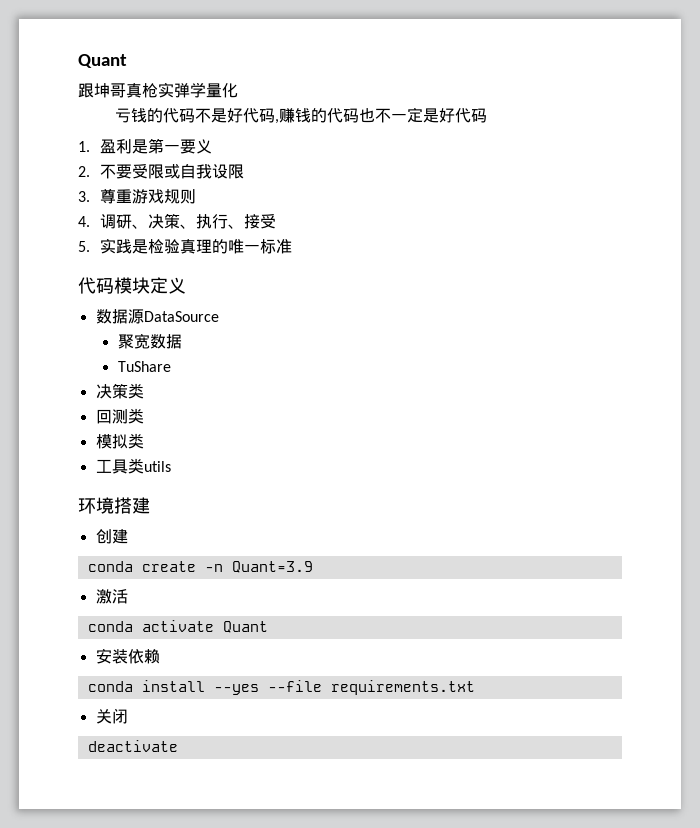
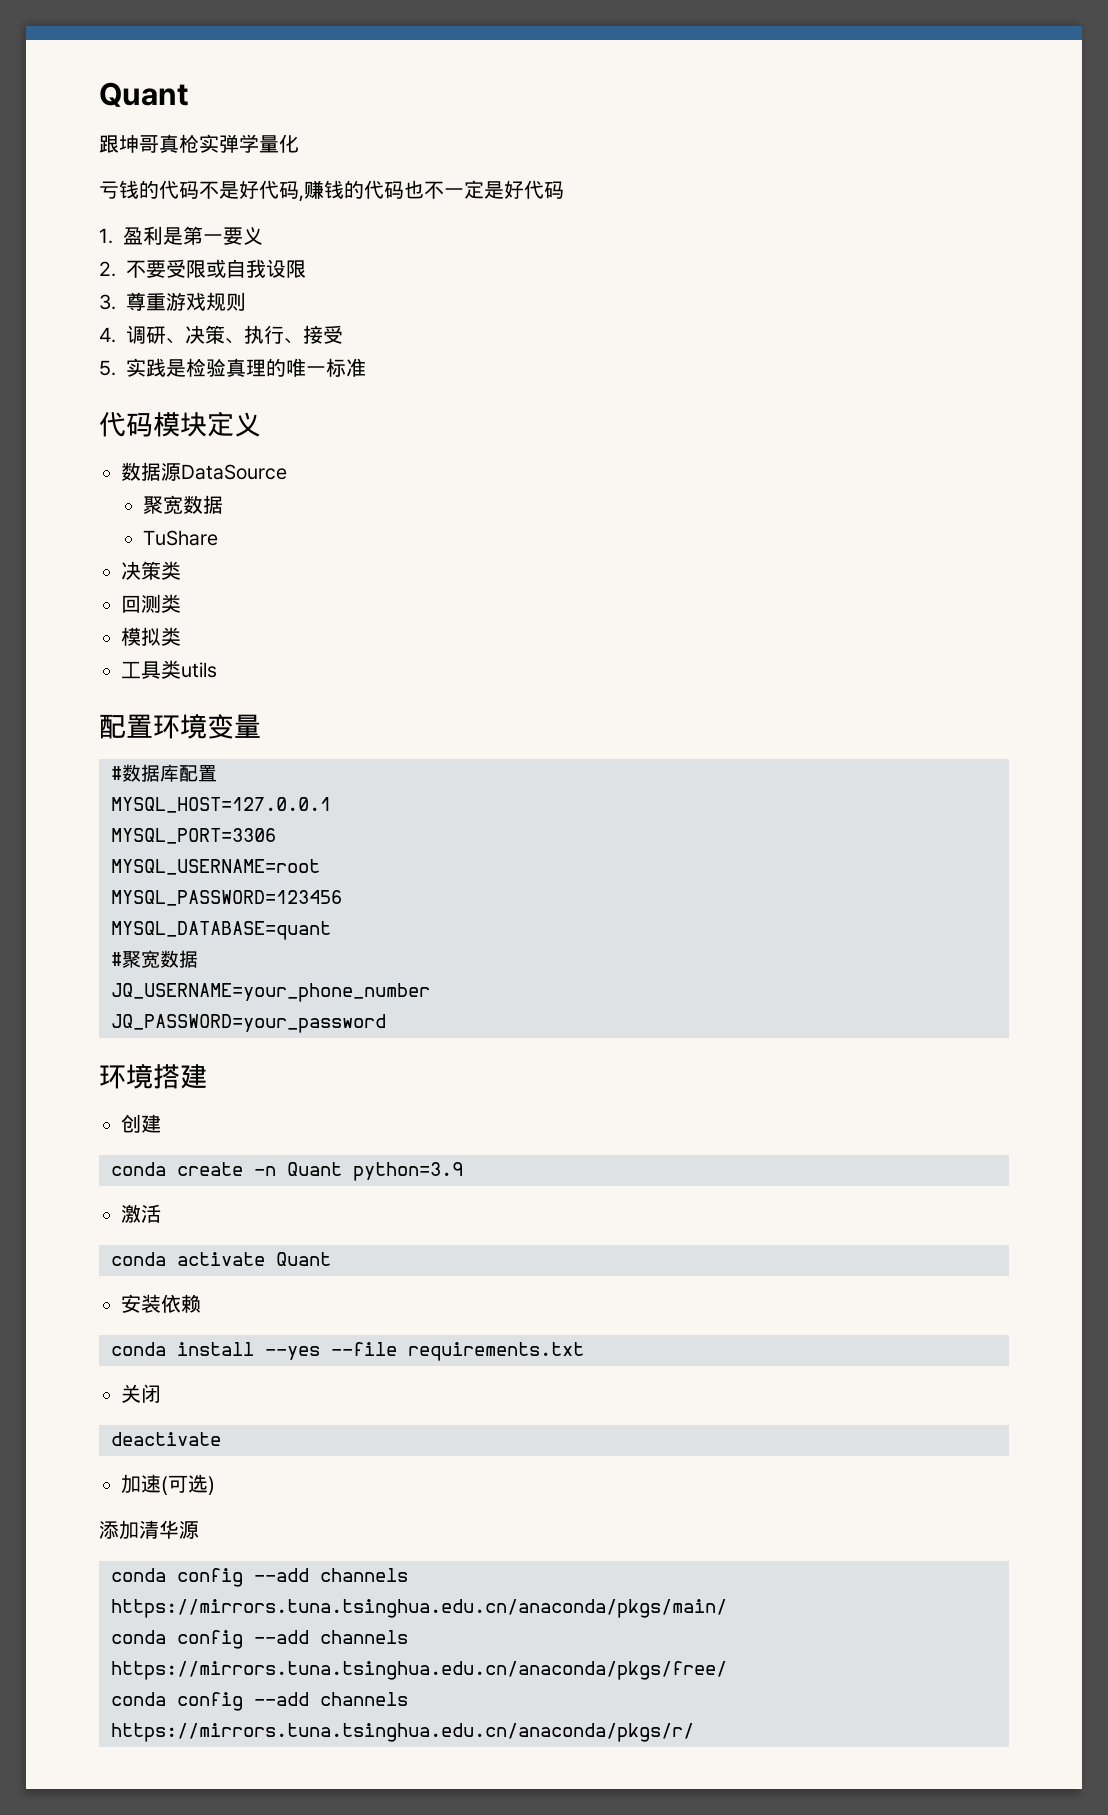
(171, 466) none -> [99,713,261,739] [111,764,217,782] [111,797,331,813] [111,828,276,844] [111,859,320,875] [111,890,342,906] [111,921,331,940] [111,950,198,968] [111,983,430,1002] [111,1014,386,1033] // 配置环境变量 // #数据库配置 // MYSQL_HOST=127.0.0.1 // MYSQL_PORT=3306 // MYSQL_USERNAME=root // MYSQL_PASSWORD=123456 // MYSQL_DATABASE=quant // #聚宽数据 // JQ_USERNAME=your_phone_number // JQ_PASSWORD=your_password
[231,561,313,573] Quant=3.9 -> [287,1162,463,1181] Quant python=3.9
(178, 746) none -> [121,1474,215,1495] [99,1520,199,1540] [111,1568,408,1587] [111,1599,727,1618] [111,1630,408,1649] [111,1661,727,1680] [111,1692,408,1711] [111,1723,694,1742] // 加速(可选) // 添加清华源 // conda config --add channels https://mirrors.tuna.tsinghua.edu.cn/anaconda/pkgs/main/ // conda config --add channels https://mirrors.tuna.tsinghua.edu.cn/anaconda/pkgs/free/ // conda config --add channels https://mirrors.tuna.tsinghua.edu.cn/anaconda/pkgs/r/

